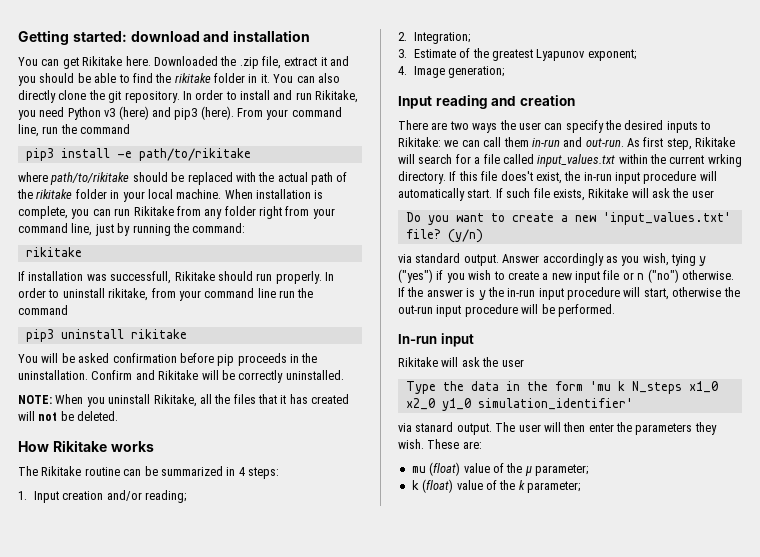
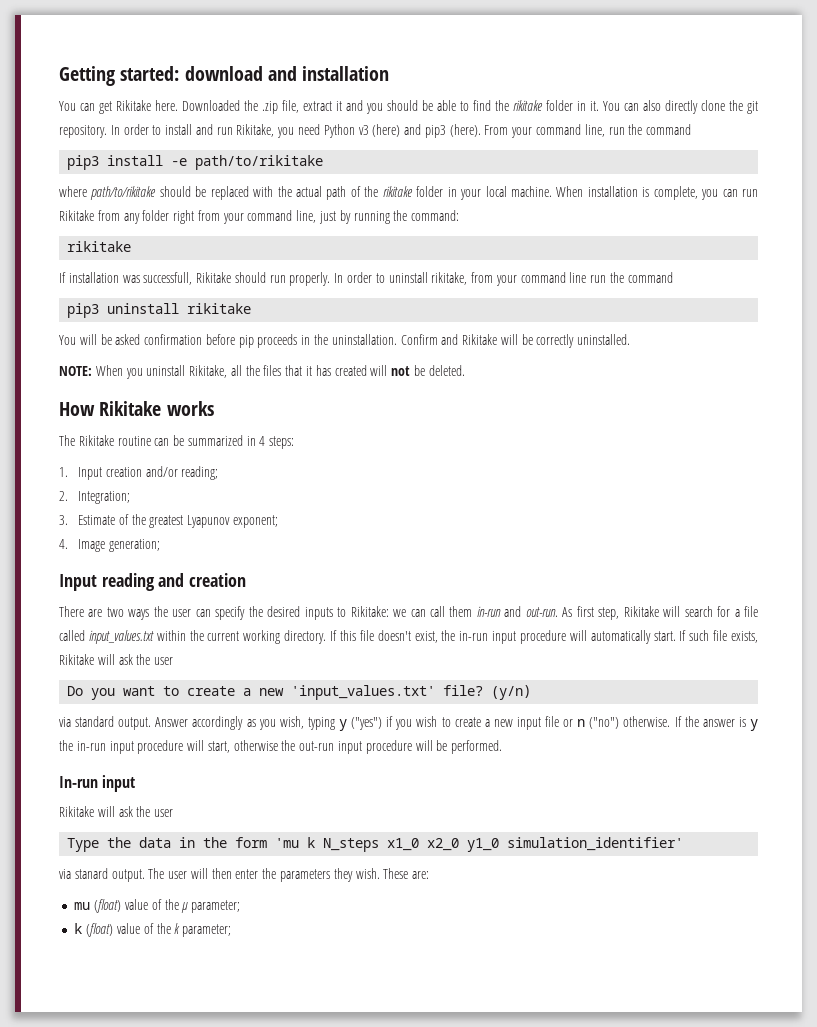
[707,154,742,167] wrking -> [243,630,281,644] working
[500,171,533,181] does't -> [377,630,411,641] doesn't
[671,254,696,266] tying -> [307,717,335,730] typing

